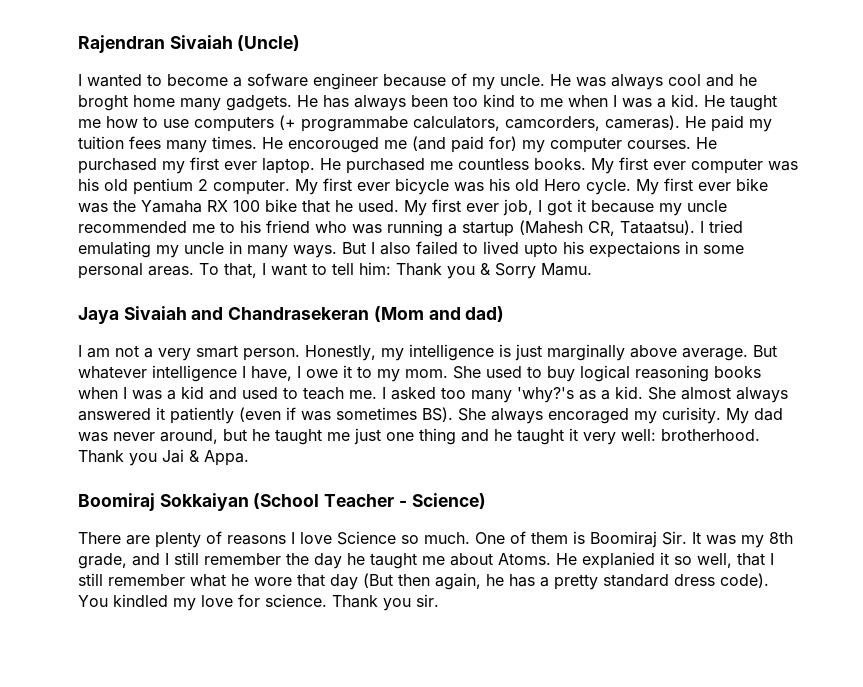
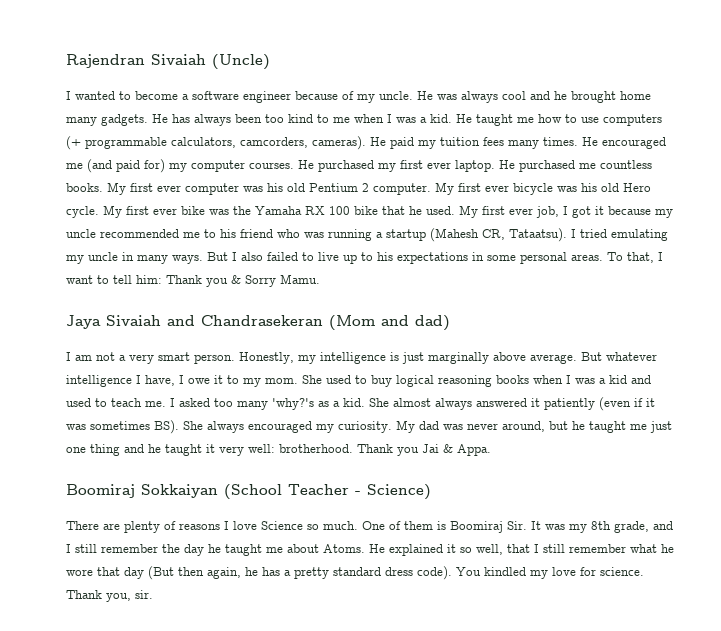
[247,73,308,87] sofware -> [192,91,239,100] software
[78,95,128,111] broght -> [571,91,616,103] brought
[301,116,408,132] programmabe -> [85,137,167,149] programmable
[288,137,379,153] encorouged -> [602,137,666,149] encouraged
[133,178,193,195] pentium -> [309,183,358,192] Pentium
[483,241,680,258] lived upto his expectaions -> [318,252,468,264] live up to his expectations
(296, 413) none -> [646,398,655,407] it
[548,407,721,424] encoraged my curisity. -> [248,421,392,433] encouraged my curiosity.
[582,552,655,569] explanied -> [389,544,443,556] explained
[383,598,411,611] you -> [106,593,131,602] you,

